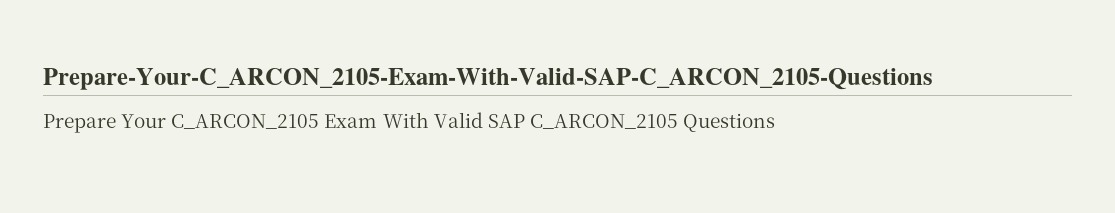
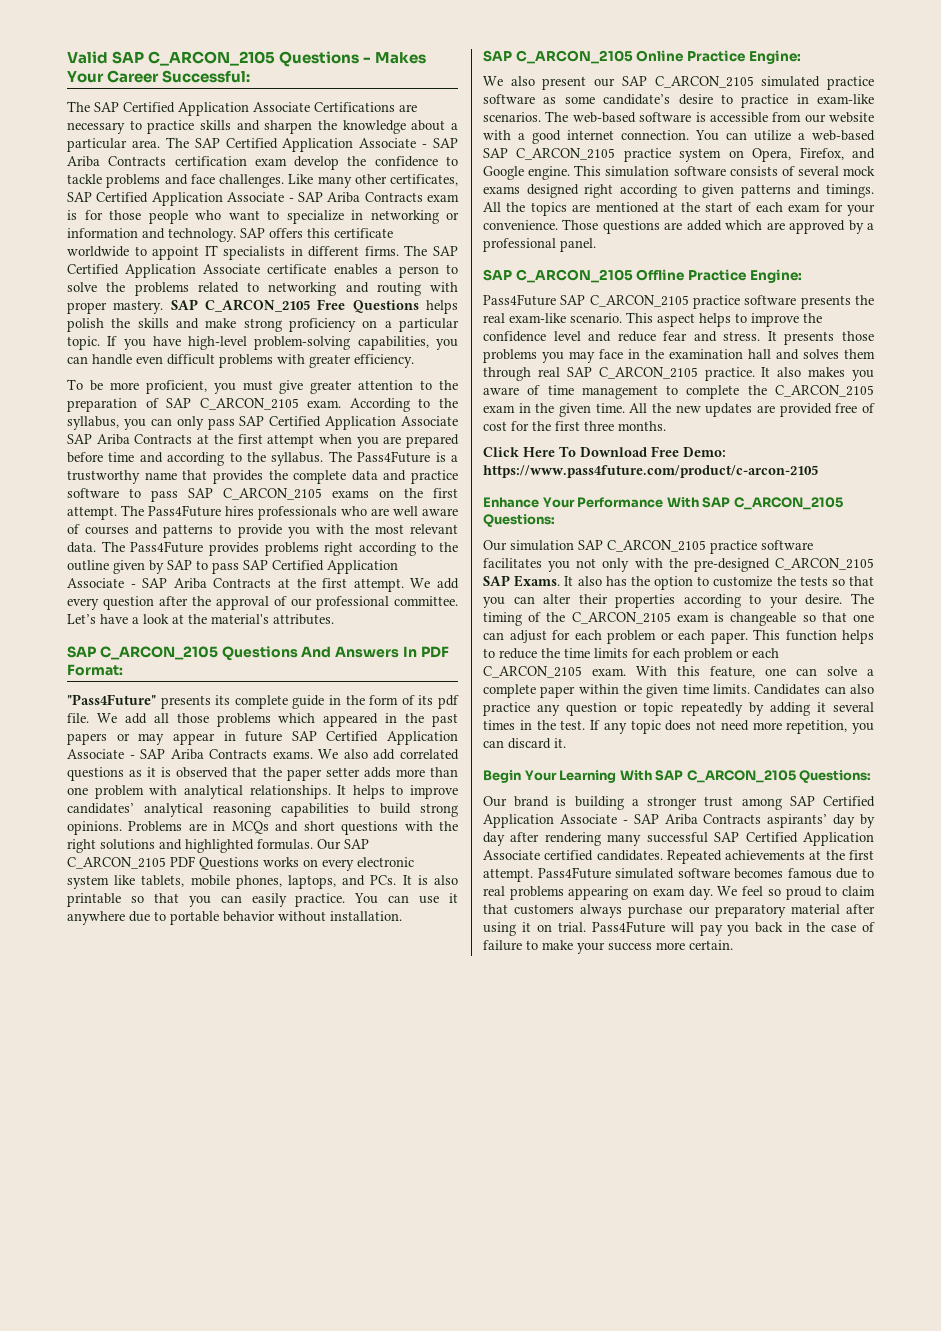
[43,68,933,90] [43,112,776,133] Prepare-Your-C_ARCON_2105-Exam-With-Valid-SAP-C_ARCON_2105-Questions // Prepare Your C_ARCON_2105 Exam With Valid SAP C_ARCON_2105 Questions -> [67,51,427,67] [67,70,251,83] [67,101,417,116] [67,120,459,134] [67,137,458,152] [67,156,458,170] [67,174,458,188] [67,192,459,206] [67,210,459,224] [67,228,393,242] [67,245,458,260] [67,264,459,278] [67,282,458,296] [67,299,458,314] [67,318,459,332] [67,336,458,350] [67,354,414,368] [67,379,458,394] [67,398,458,412] [67,416,458,430] [67,434,459,448] [67,451,458,466] [67,470,458,484] [67,488,458,502] [67,505,458,520] [67,524,459,538] [67,541,458,556] [67,560,398,574] [67,578,459,592] [67,596,458,610] [67,614,334,625] [67,646,449,661] [67,664,123,676] [67,694,460,709] [67,713,458,727] [67,731,458,745] [67,749,459,760] [67,767,458,781] [67,785,458,799] [67,803,458,817] [67,821,459,835] [67,839,369,853] [67,856,414,871] [67,875,458,889] [67,893,458,907] [67,911,402,925] [483,50,801,64] [483,76,874,90] [483,94,874,108] [483,111,874,123] [483,130,875,144] [483,147,875,162] [483,165,875,180] [483,184,874,198] [483,202,875,216] [483,219,875,234] [483,238,596,252] [483,269,802,283] [483,294,874,309] [483,312,822,327] [483,331,874,345] [483,349,875,363] [483,367,874,381] [483,385,874,399] [483,403,875,417] [483,421,666,431] [483,446,726,457] [483,465,818,478] [483,497,843,510] [483,514,555,527] [483,540,813,554] [483,558,874,572] [483,575,874,590] [483,593,874,608] [483,612,874,626] [483,629,874,644] [483,648,779,662] [483,666,874,678] [483,684,874,698] [483,702,874,716] [483,720,874,734] [483,738,566,749] [483,770,872,783] [483,796,875,810] [483,814,875,828] [483,832,874,846] [483,850,874,864] [483,867,874,882] [483,886,875,900] [483,904,875,918] [483,921,875,936] [483,940,733,954] Valid SAP C_ARCON_2105 Questions - Makes Your Career Successful: // The SAP Certified Application Associate Certifications are necessary to practice skills and sharpen the knowledge about a particular area. The SAP Certified Application Associate - SAP Ariba Contracts certification exam develop the confidence to tackle problems and face challenges. Like many other certificates, SAP Certified Application Associate - SAP Ariba Contracts exam is for those people who want to specialize in networking or information and technology. SAP offers this certificate worldwide to appoint IT specialists in different firms. The SAP Certified Application Associate certificate enables a person to solve the problems related to networking and routing with proper mastery. SAP C_ARCON_2105 Free Questions helps polish the skills and make strong proficiency on a particular topic. If you have high-level problem-solving capabilities, you can handle even difficult problems with greater efficiency. // To be more proficient, you must give greater attention to the preparation of SAP C_ARCON_2105 exam. According to the syllabus, you can only pass SAP Certified Application Associate SAP Ariba Contracts at the first attempt when you are prepared before time and according to the syllabus. The Pass4Future is a trustworthy name that provides the complete data and practice software to pass SAP C_ARCON_2105 exams on the first attempt. The Pass4Future hires professionals who are well aware of courses and patterns to provide you with the most relevant data. The Pass4Future provides problems right according to the outline given by SAP to pass SAP Certified Application Associate - SAP Ariba Contracts at the first attempt. We add every question after the approval of our professional committee. Let’s have a look at the material's attributes. // SAP C_ARCON_2105 Questions And Answers In PDF Format: // "Pass4Future" presents its complete guide in the form of its pdf file. We add all those problems which appeared in the past papers or may appear in future SAP Certified Application Associate - SAP Ariba Contracts exams. We also add correlated questions as it is observed that the paper setter adds more than one problem with analytical relationships. It helps to improve candidates’ analytical reasoning capabilities to build strong opinions. Problems are in MCQs and short questions with the right solutions and highlighted formulas. Our SAP C_ARCON_2105 PDF Questions works on every electronic system like tablets, mobile phones, laptops, and PCs. It is also printable so that you can easily practice. You can use it anywhere due to portable behavior without installation. // SAP C_ARCON_2105 Online Practice Engine: // We also present our SAP C_ARCON_2105 simulated practice software as some candidate’s desire to practice in exam-like scenarios. The web-based software is accessible from our website with a good internet connection. You can utilize a web-based SAP C_ARCON_2105 practice system on Opera, Firefox, and Google engine. This simulation software consists of several mock exams designed right according to given patterns and timings. All the topics are mentioned at the start of each exam for your convenience. Those questions are added which are approved by a professional panel. // SAP C_ARCON_2105 Offline Practice Engine: // Pass4Future SAP C_ARCON_2105 practice software presents the real exam-like scenario. This aspect helps to improve the confidence level and reduce fear and stress. It presents those problems you may face in the examination hall and solves them through real SAP C_ARCON_2105 practice. It also makes you aware of time management to complete the C_ARCON_2105 exam in the given time. All the new updates are provided free of cost for the first three months. // Click Here To Download Free Demo: https://www.pass4future.com/product/c-arcon-2105 // Enhance Your Performance With SAP C_ARCON_2105 Questions: // Our simulation SAP C_ARCON_2105 practice software facilitates you not only with the pre-designed C_ARCON_2105 SAP Exams. It also has the option to customize the tests so that you can alter their properties according to your desire. The timing of the C_ARCON_2105 exam is changeable so that one can adjust for each problem or each paper. This function helps to reduce the time limits for each problem or each C_ARCON_2105 exam. With this feature, one can solve a complete paper within the given time limits. Candidates can also practice any question or topic repeatedly by adding it several times in the test. If any topic does not need more repetition, you can discard it. // Begin Your Learning With SAP C_ARCON_2105 Questions: // Our brand is building a stronger trust among SAP Certified Application Associate - SAP Ariba Contracts aspirants’ day by day after rendering many successful SAP Certified Application Associate certified candidates. Repeated achievements at the first attempt. Pass4Future simulated software becomes famous due to real problems appearing on exam day. We feel so proud to claim that customers always purchase our preparatory material after using it on trial. Pass4Future will pay you back in the case of failure to make your success more certain.

